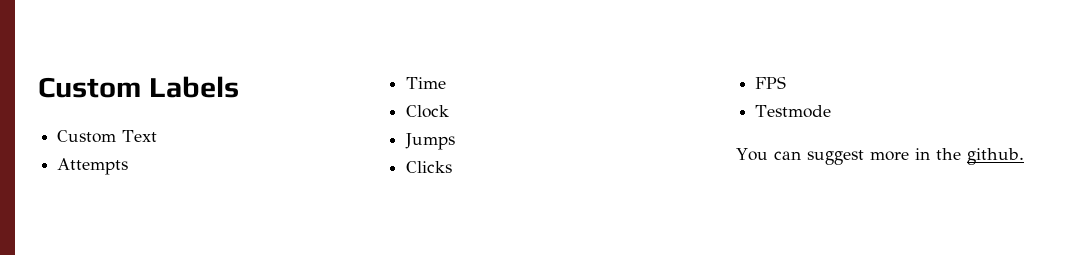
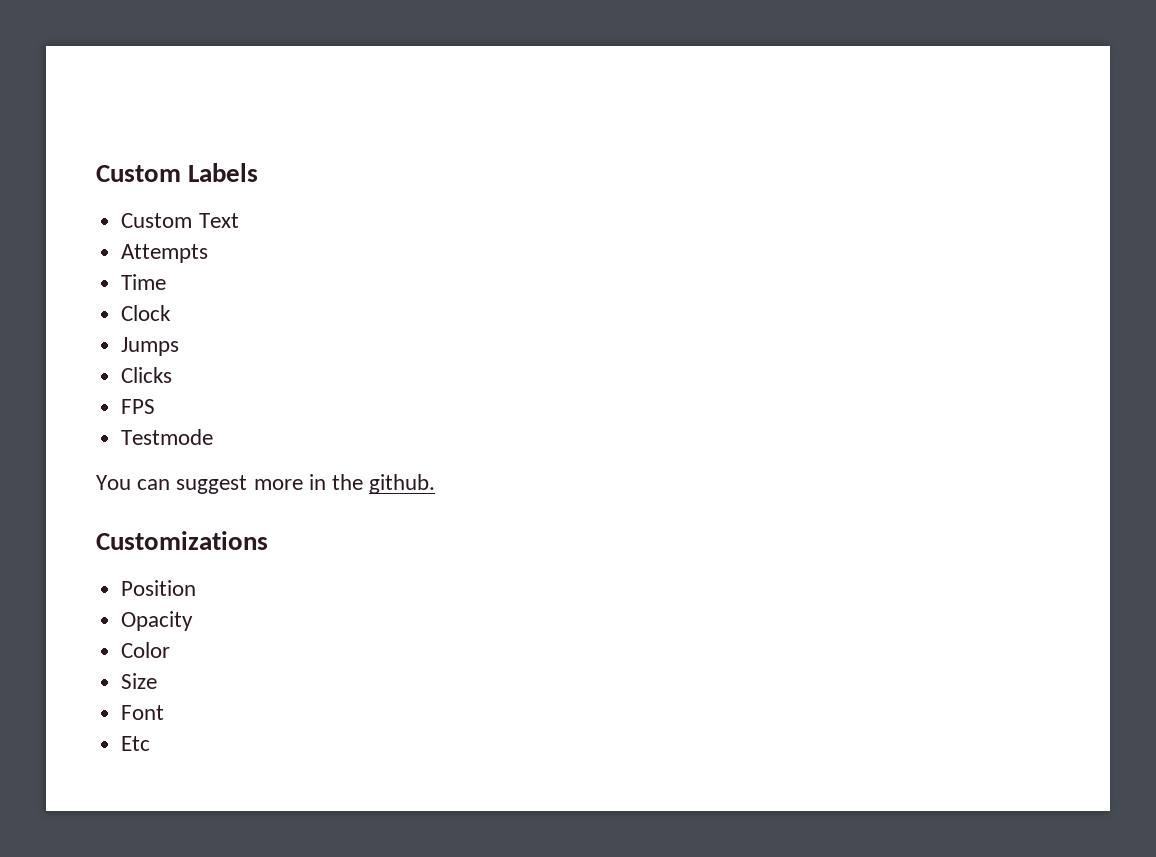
(1024, 156) none -> [96,531,268,550] [121,580,197,596] [121,611,194,631] [121,642,171,658] [121,673,158,689] [121,705,165,720] [121,736,151,751] // Customizations // Position // Opacity // Color // Size // Font // Etc

